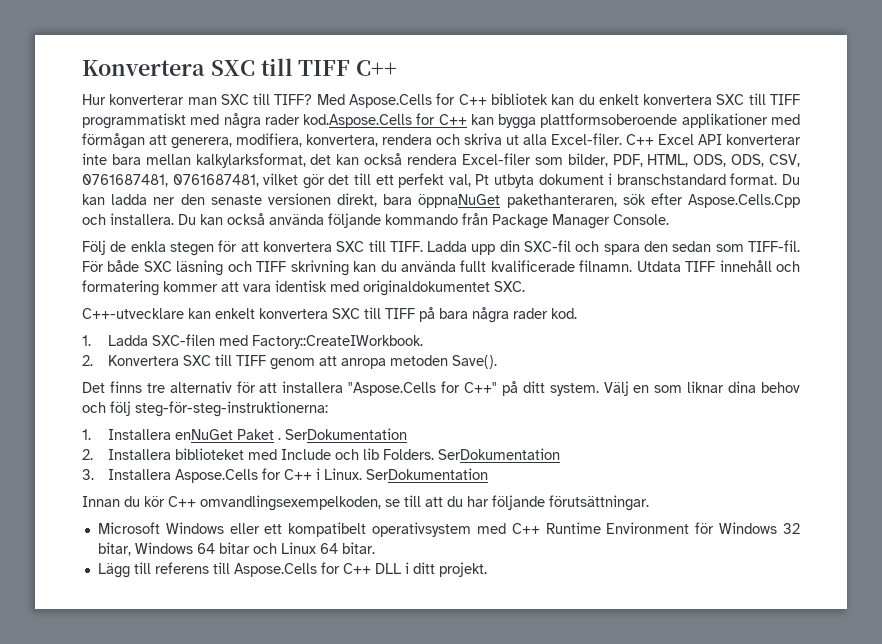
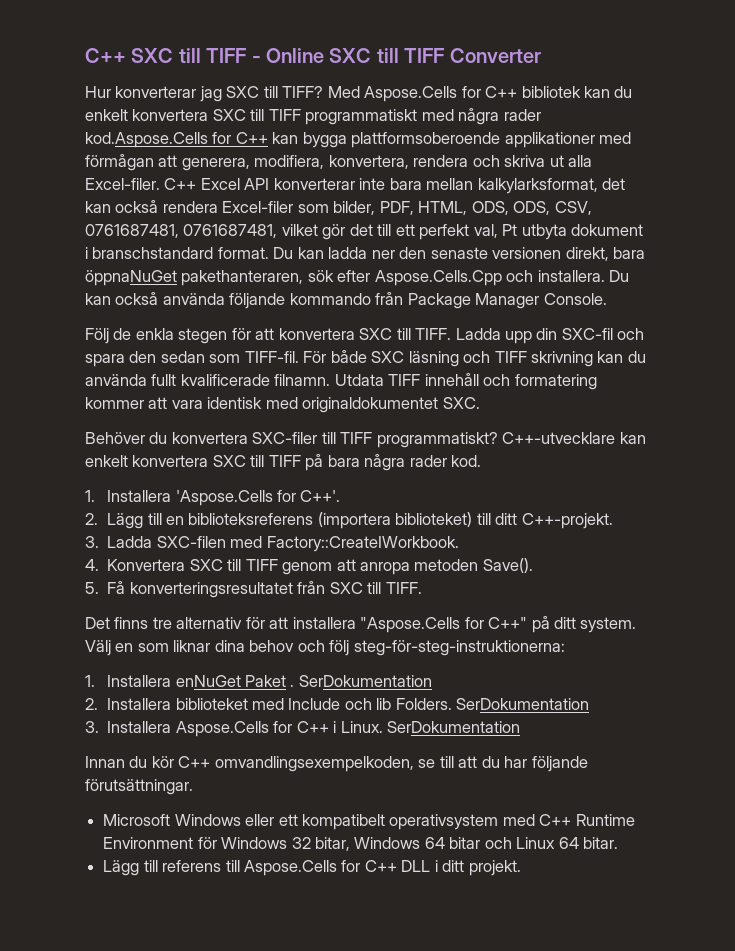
[82,58,398,76] Konvertera SXC till TIFF C++ -> [85,48,541,63] C++ SXC till TIFF - Online SXC till TIFF Converter
[187,97,217,105] man -> [199,86,222,102] jag
(525, 286) none -> [85,432,498,448] Behöver du konvertera SXC-filer till TIFF programmatiskt?
(91, 340) none -> [107,490,341,506] [85,512,613,529] [85,536,99,548] Installera 'Aspose.Cells for C++'. // 2. Lägg till en biblioteksreferens (importera biblioteket) till ditt C++-projekt. // 3.
[82,355,93,366] 2. -> [85,559,99,571] 4.
(498, 362) none -> [85,581,422,598] // 5. Få konverteringsresultatet från SXC till TIFF.

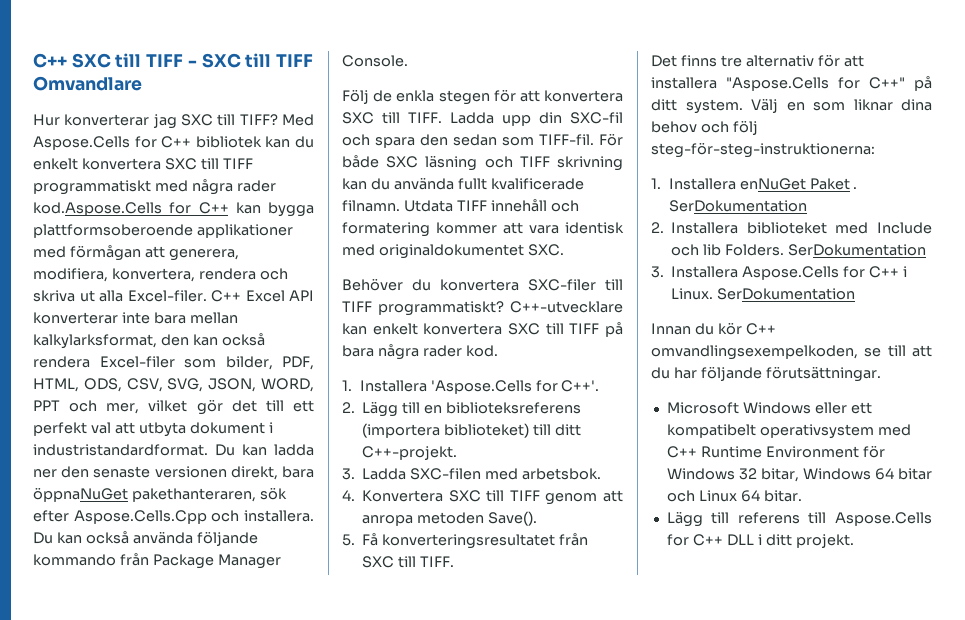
[266,48,541,63] Online SXC till TIFF Converter -> [201,53,314,68] [33,76,142,91] SXC till TIFF Omvandlare
[602,178,626,190] det -> [160,334,189,346] den
[513,201,592,215] [85,224,278,238] ODS, CSV, 0761687481, 0761687481, -> [126,378,315,392] [33,400,140,414] CSV, SVG, JSON, WORD, PPT och mer,
[473,224,518,238] val, Pt -> [90,422,135,434] val att
[92,247,269,259] branschstandard format. -> [33,444,208,456] industristandardformat.
[266,536,459,552] Factory::CreateIWorkbook. -> [521,468,601,480] arbetsbok.

